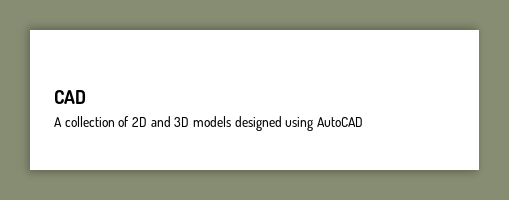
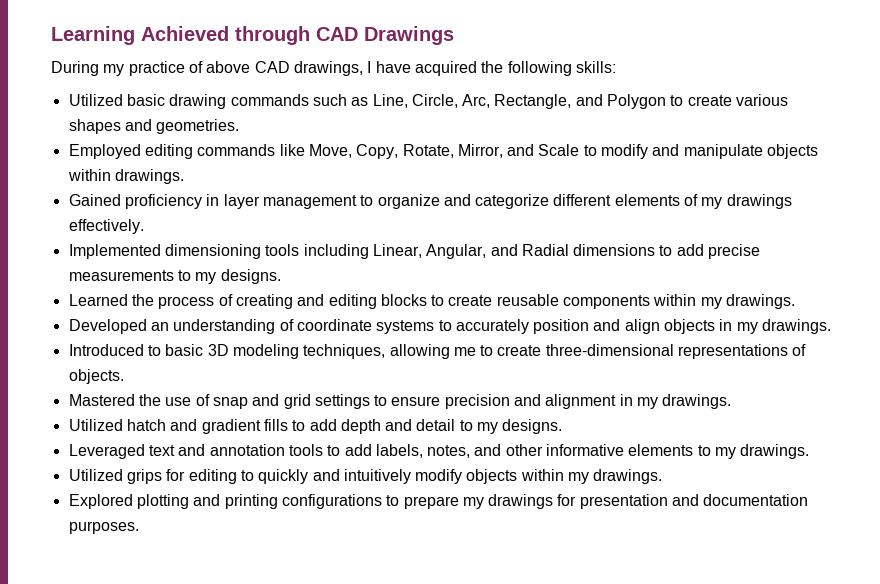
[54,90,86,104] [54,116,363,131] CAD // A collection of 2D and 3D models designed using AutoCAD -> [51,26,454,45] [51,61,616,76] [68,94,789,109] [68,119,240,134] [68,144,819,159] [67,169,184,184] [68,194,792,209] [68,219,144,234] [68,244,761,259] [68,269,281,284] [68,294,796,309] [68,319,832,334] [68,344,807,359] [68,369,124,384] [68,394,732,409] [68,419,563,434] [68,444,810,459] [68,469,663,484] [68,494,809,509] [68,521,139,534] Learning Achieved through CAD Drawings // During my practice of above CAD drawings, I have acquired the following skills: // Utilized basic drawing commands such as Line, Circle, Arc, Rectangle, and Polygon to create various shapes and geometries. // Employed editing commands like Move, Copy, Rotate, Mirror, and Scale to modify and manipulate objects within drawings. // Gained proficiency in layer management to organize and categorize different elements of my drawings effectively. // Implemented dimensioning tools including Linear, Angular, and Radial dimensions to add precise measurements to my designs. // Learned the process of creating and editing blocks to create reusable components within my drawings. // Developed an understanding of coordinate systems to accurately position and align objects in my drawings. // Introduced to basic 3D modeling techniques, allowing me to create three-dimensional representations of objects. // Mastered the use of snap and grid settings to ensure precision and alignment in my drawings. // Utilized hatch and gradient fills to add depth and detail to my designs. // Leveraged text and annotation tools to add labels, notes, and other informative elements to my drawings. // Utilized grips for editing to quickly and intuitively modify objects within my drawings. // Explored plotting and printing configurations to prepare my drawings for presentation and documentation purposes.

